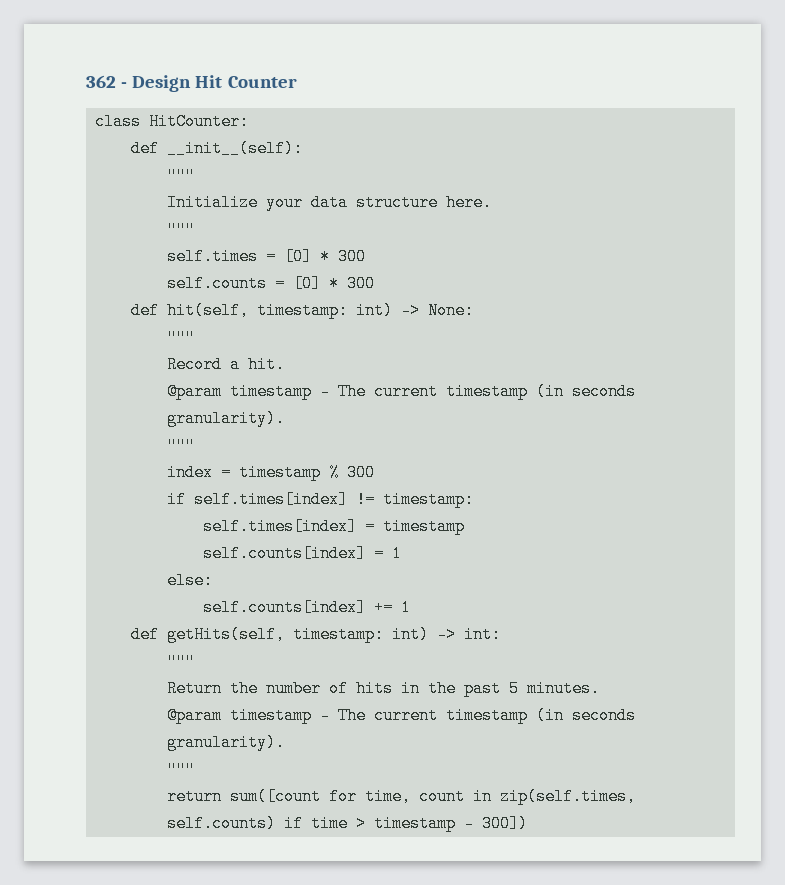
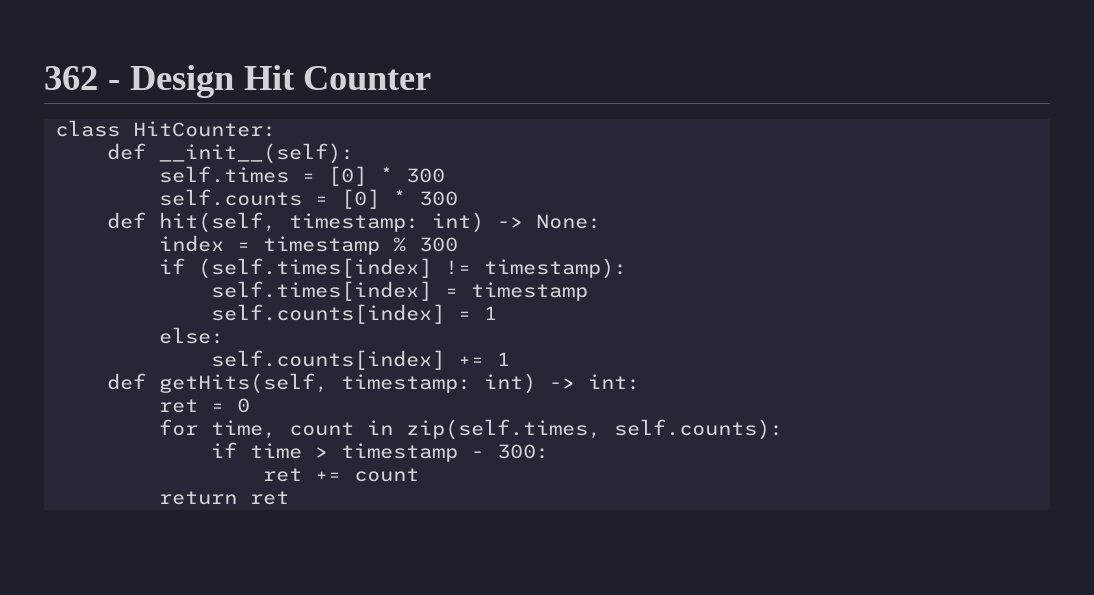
[167,167,196,184] [167,194,493,211] [167,221,196,238] // """ // Initialize your data structure here. // """ -> (354, 153) none
[167,329,196,346] [167,356,286,373] [167,383,637,400] [167,410,286,427] [167,437,196,454] // """ // Record a hit. // @param timestamp - The current timestamp (in seconds granularity). // """ -> (601, 221) none
[194,491,475,508] self.times[index] != timestamp: -> [197,258,627,279] (self.times[index] != timestamp):
[167,653,196,670] [167,680,601,697] [167,707,637,724] [167,734,286,751] [167,761,196,778] [167,788,322,805] """ // Return the number of hits in the past 5 minutes. // @param timestamp - The current timestamp (in seconds granularity). // """ // return sum([count -> [158,398,250,413] ret = 0 //
[167,815,277,832] self.counts) -> [613,419,783,440] self.counts): //
[482,815,529,832] 300]) -> [496,444,549,459] [262,468,419,482] [158,491,289,505] 300: // ret += count // return ret

